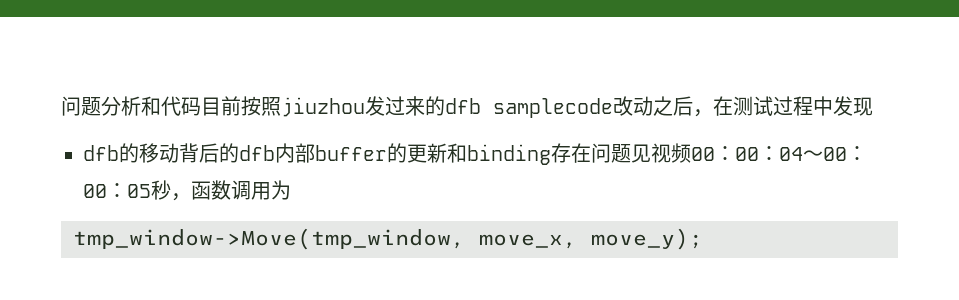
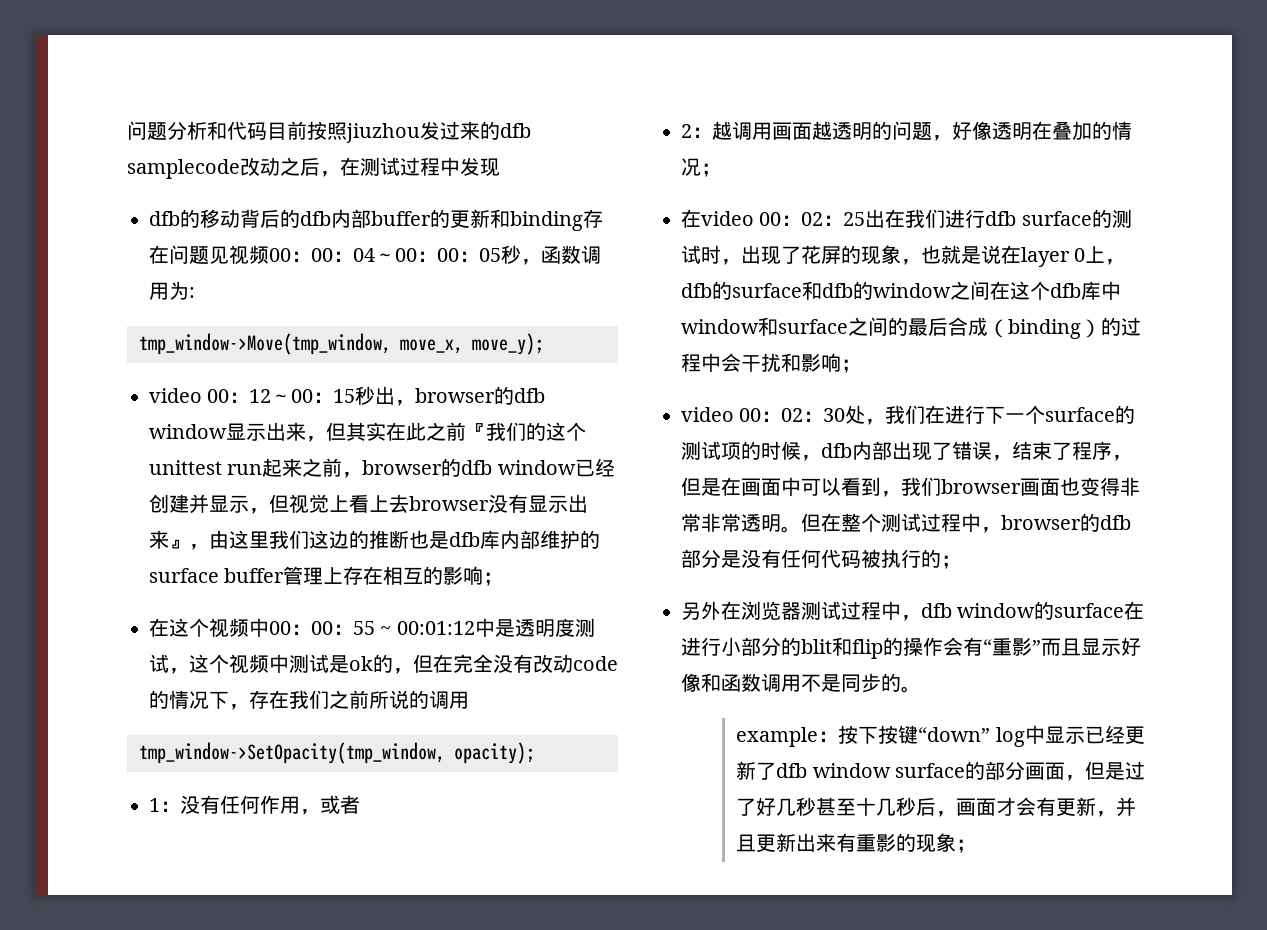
(291, 190) none -> [189,287,195,298] :
(703, 239) none -> [149,386,546,406] [149,422,586,442] [149,458,615,478] [149,494,588,514] [149,530,600,550] [149,566,504,586] [149,618,595,638] [149,654,618,674] [149,690,469,710] [139,742,535,764] [149,795,360,815] [681,121,1132,141] [681,158,721,177] [681,209,1132,228] [681,245,1126,267] [681,281,1121,300] [681,317,1141,339] [681,353,861,373] [681,405,1136,425] [681,441,1132,461] [681,477,1140,497] [681,513,1131,533] [681,549,961,569] [681,601,1145,621] [681,637,1141,659] [681,673,921,693] [736,725,1145,747] [736,761,1145,781] [736,797,1137,817] [736,833,977,853] // video 00：12～00：15秒出，browser的dfb window显示出来，但其实在此之前『我们的这个unittest run起来之前，browser的dfb window已经创建并显示，但视觉上看上去browser没有显示出来』，由这里我们这边的推断也是dfb库内部维护的surface buffer管理上存在相互的影响； // 在这个视频中00：00：55 ~ 00:01:12中是透明度测试，这个视频中测试是ok的，但在完全没有改动code的情况下，存在我们之前所说的调用 // tmp_window->SetOpacity(tmp_window, opacity); // 1：没有任何作用，或者 // 2：越调用画面越透明的问题，好像透明在叠加的情况； // 在video 00：02：25出在我们进行dfb surface的测试时，出现了花屏的现象，也就是说在layer 0上，dfb的surface和dfb的window之间在这个dfb库中window和surface之间的最后合成（binding）的过程中会干扰和影响； // video 00：02：30处，我们在进行下一个surface的测试项的时候，dfb内部出现了错误，结束了程序，但是在画面中可以看到，我们browser画面也变得非常非常透明。但在整个测试过程中，browser的dfb部分是没有任何代码被执行的； // 另外在浏览器测试过程中，dfb window的surface在进行小部分的blit和flip的操作会有“重影”而且显示好像和函数调用不是同步的。 // example：按下按键“down” log中显示已经更新了dfb window surface的部分画面，但是过了好几秒甚至十几秒后，画面才会有更新，并且更新出来有重影的现象；

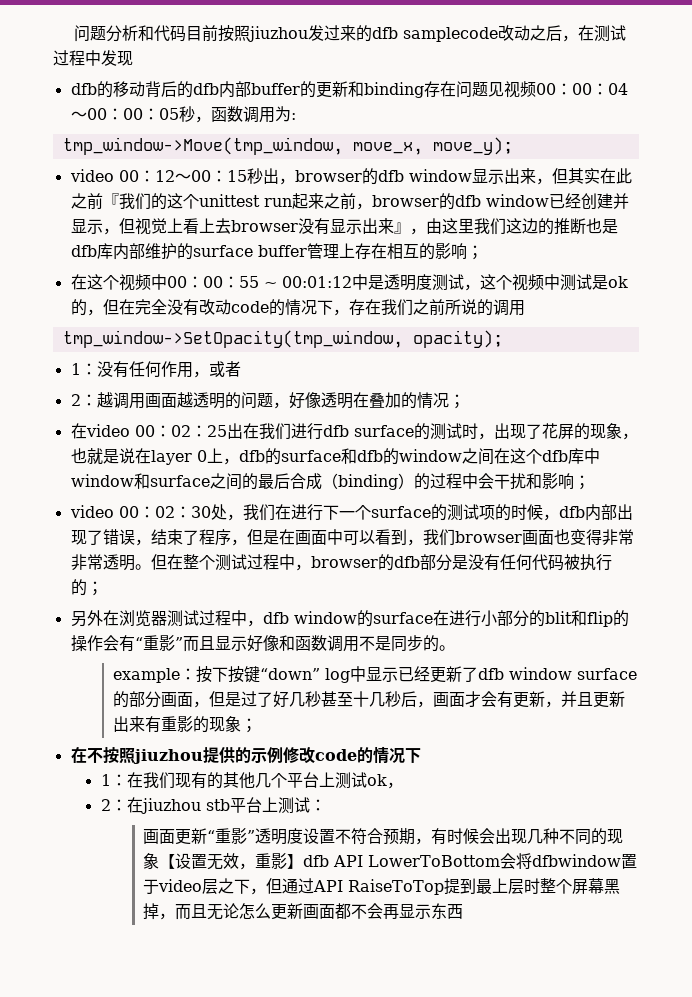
(977, 846) none -> [70,746,421,764] [100,772,403,789] [100,797,326,814] [143,828,624,845] [143,853,638,870] [143,878,621,895] [143,903,464,920] // 在不按照jiuzhou提供的示例修改code的情况下 // 1：在我们现有的其他几个平台上测试ok， // 2：在jiuzhou stb平台上测试： // 画面更新“重影”透明度设置不符合预期，有时候会出现几种不同的现象【设置无效，重影】dfb API LowerToBottom会将dfbwindow置于video层之下，但通过API RaiseToTop提到最上层时整个屏幕黑掉，而且无论怎么更新画面都不会再显示东西

